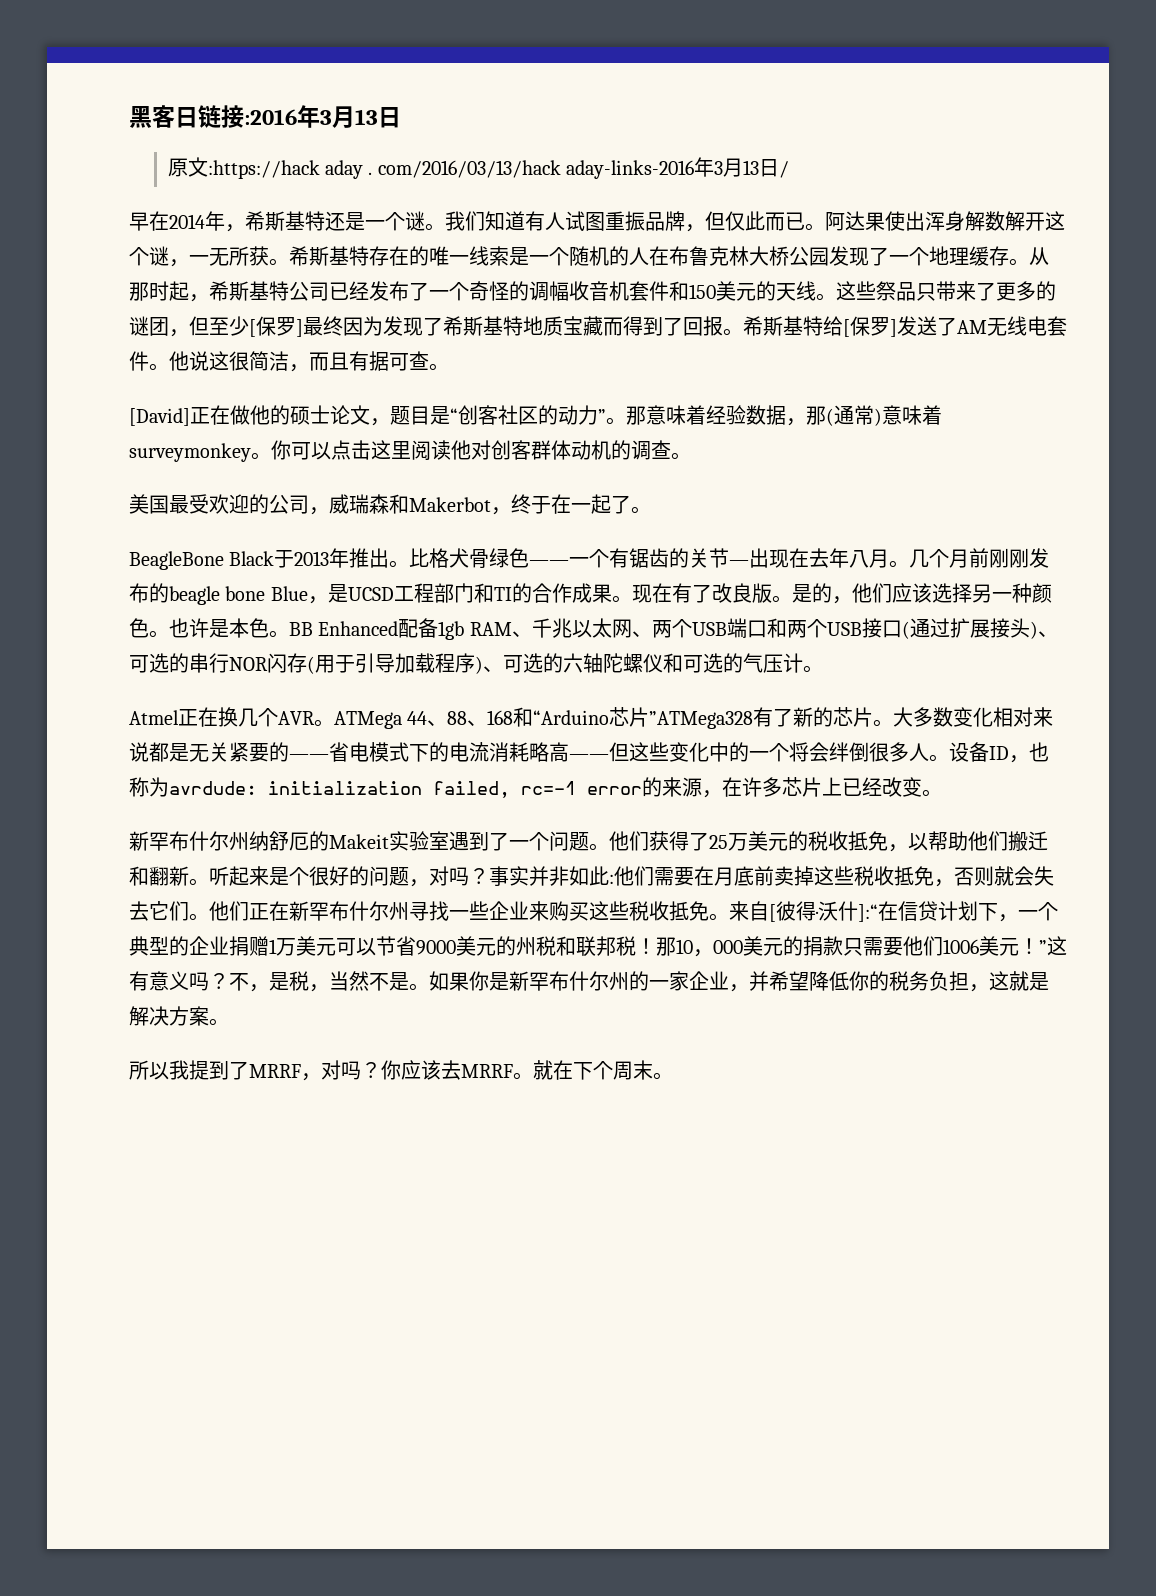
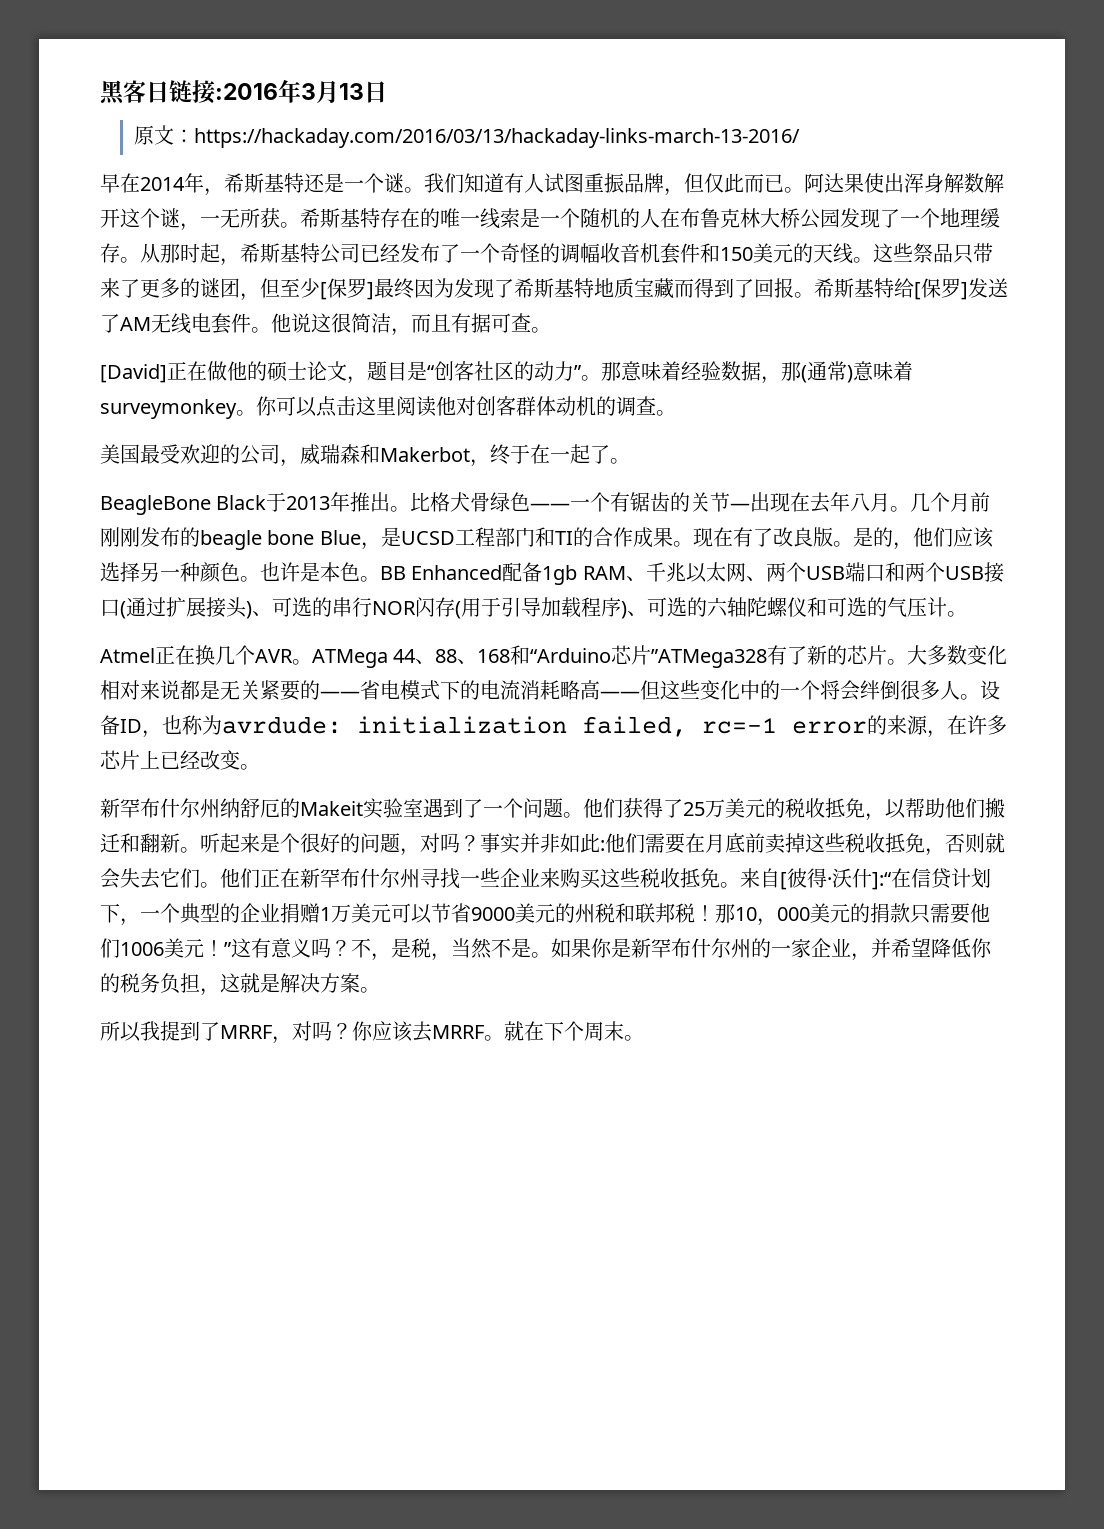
[207,157,790,179] :https://hack aday . com/2016/03/13/hack aday-links-2016年3月13日/ -> [173,128,800,148] ：https://hackaday.com/2016/03/13/hackaday-links-march-13-2016/

